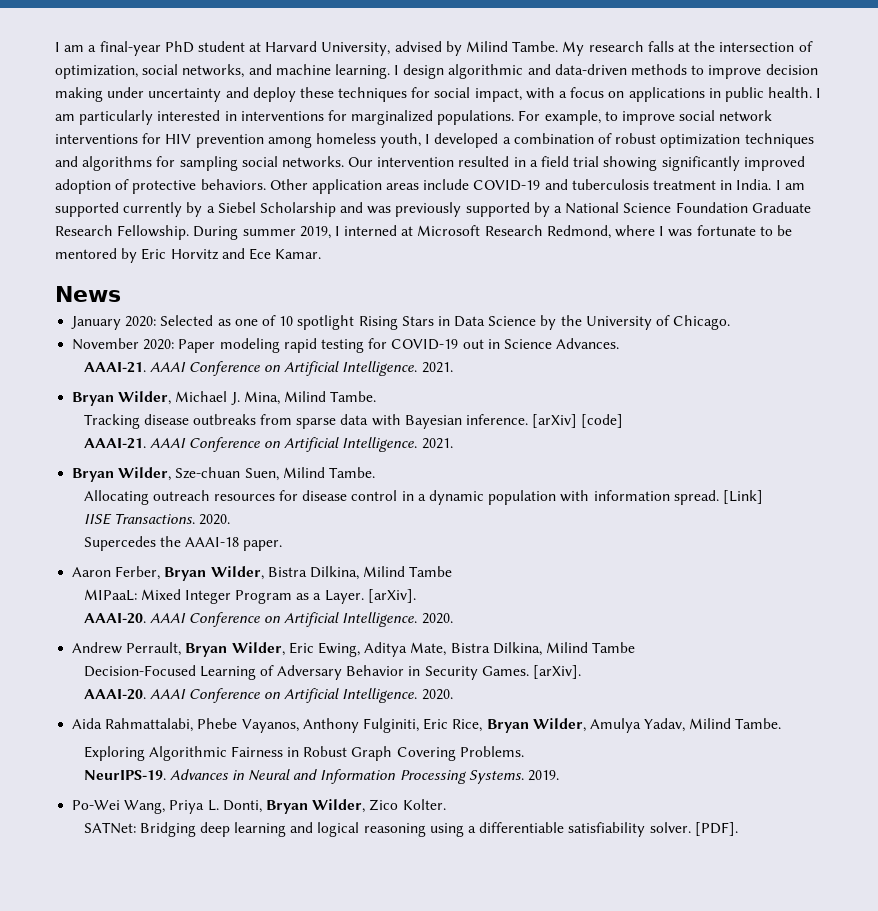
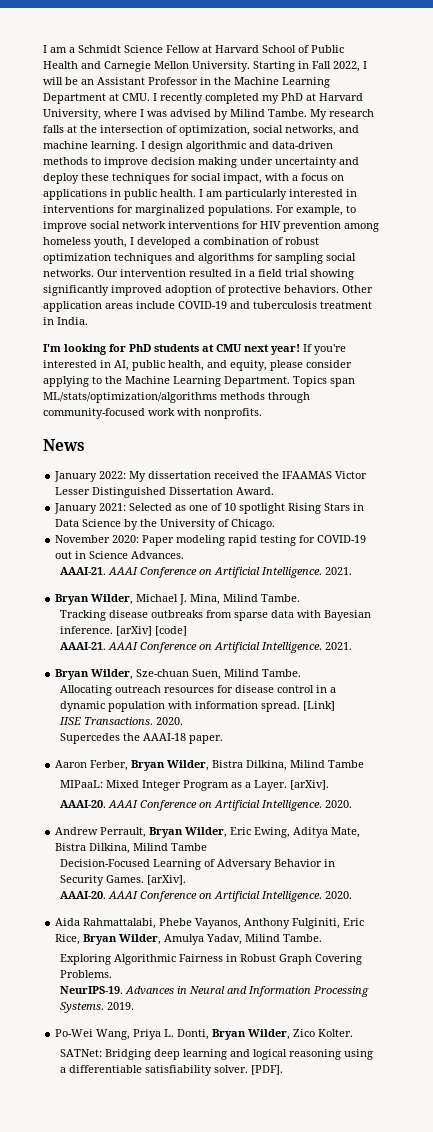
[99,41,391,56] final-year PhD student at Harvard University, -> [78,45,344,53] [43,61,367,72] [43,77,330,88] [43,93,363,104] [43,109,167,120] Schmidt Science Fellow at Harvard School of Public Health and Carnegie Mellon University. Starting in Fall 2022, I will be an Assistant Professor in the Machine Learning Department at CMU. I recently completed my PhD at Harvard University, where I was
[775,180,805,190] [55,202,811,217] [55,225,792,240] [55,248,322,263] [55,286,121,302] [71,316,157,330] I am supported currently by a Siebel Scholarship and was previously supported by a National Science Foundation Graduate Research Fellowship. During summer 2019, I interned at Microsoft Research Redmond, where I was fortunate to be mentored by Eric Horvitz and Ece Kamar. // News // January 2020: -> [43,344,346,355] [43,360,352,371] [43,376,355,387] [43,392,310,403] [43,408,262,419] [43,439,85,451] [54,471,368,482] [55,487,275,498] [54,503,127,514] // I'm looking for PhD students at CMU next year! If you're interested in AI, public health, and equity, please consider applying to the Machine Learning Department. Topics span ML/stats/optimization/algorithms methods through community-focused work with nonprofits. // News // January 2022: My dissertation received the IFAAMAS Victor Lesser Distinguished Dissertation Award. // January 2021:

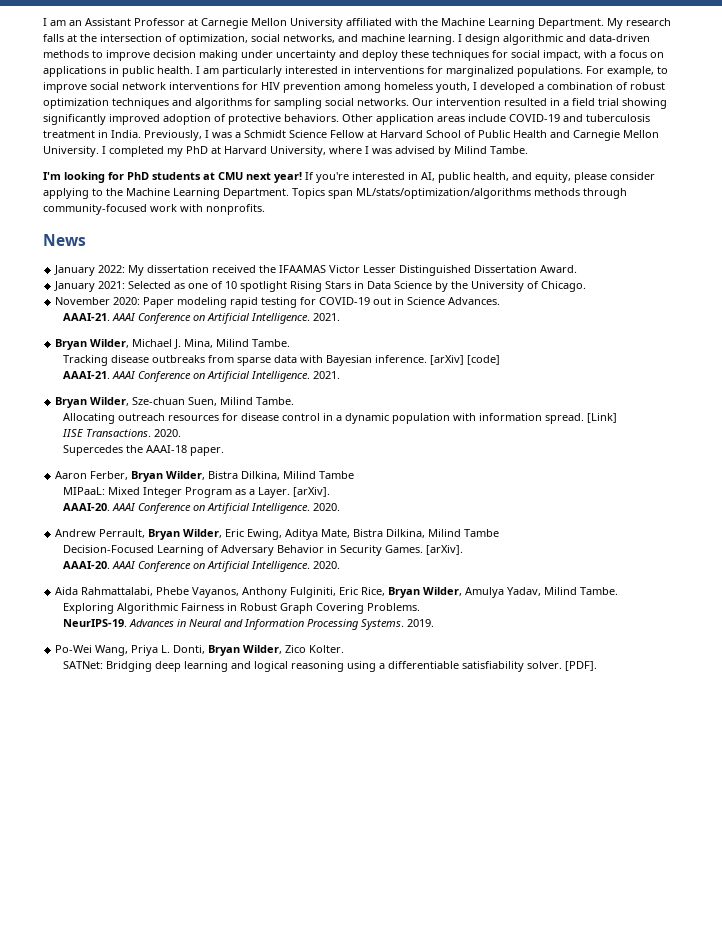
[43,45,344,53] [43,61,367,72] [43,77,330,88] [43,93,363,104] [43,109,307,120] I am a Schmidt Science Fellow at Harvard School of Public Health and Carnegie Mellon University. Starting in Fall 2022, I will be an Assistant Professor in the Machine Learning Department at CMU. I recently completed my PhD at Harvard University, where I was advised by Milind Tambe. -> [43,18,604,29] I am an Assistant Professor at Carnegie Mellon University affiliated with the Machine Learning Department.
(88, 321) none -> [144,130,659,141] [43,146,528,157] Previously, I was a Schmidt Science Fellow at Harvard School of Public Health and Carnegie Mellon University. I completed my PhD at Harvard University, where I was advised by Milind Tambe.

